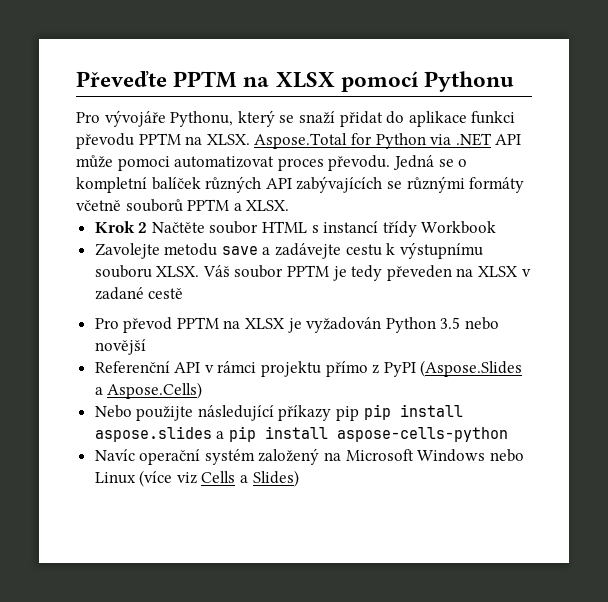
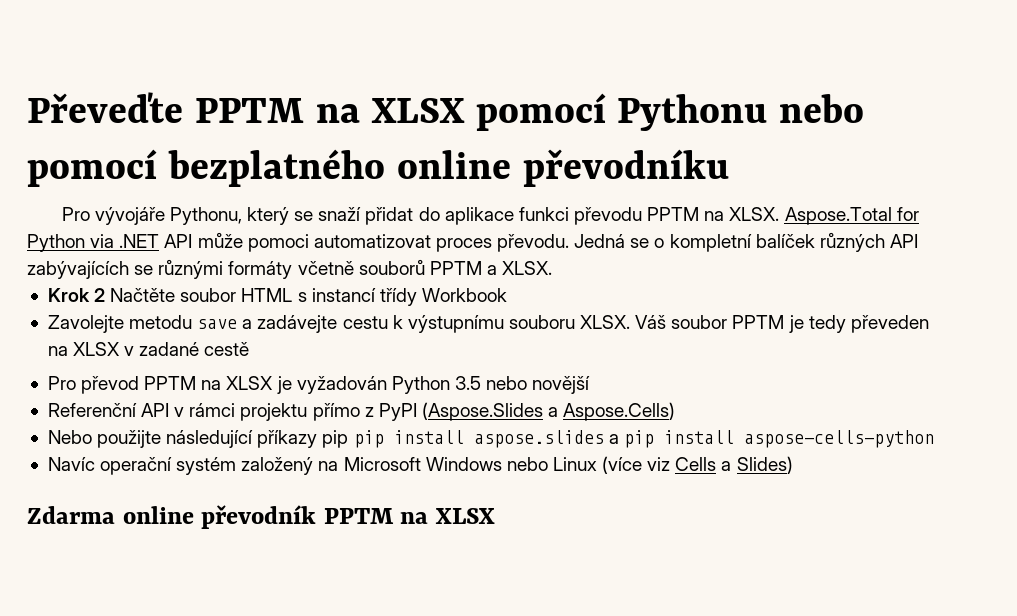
(515, 81) none -> [779,94,865,123] [27,149,729,187] nebo pomocí bezplatného online převodníku
(299, 478) none -> [27,505,495,529] // Zdarma online převodník PPTM na XLSX

